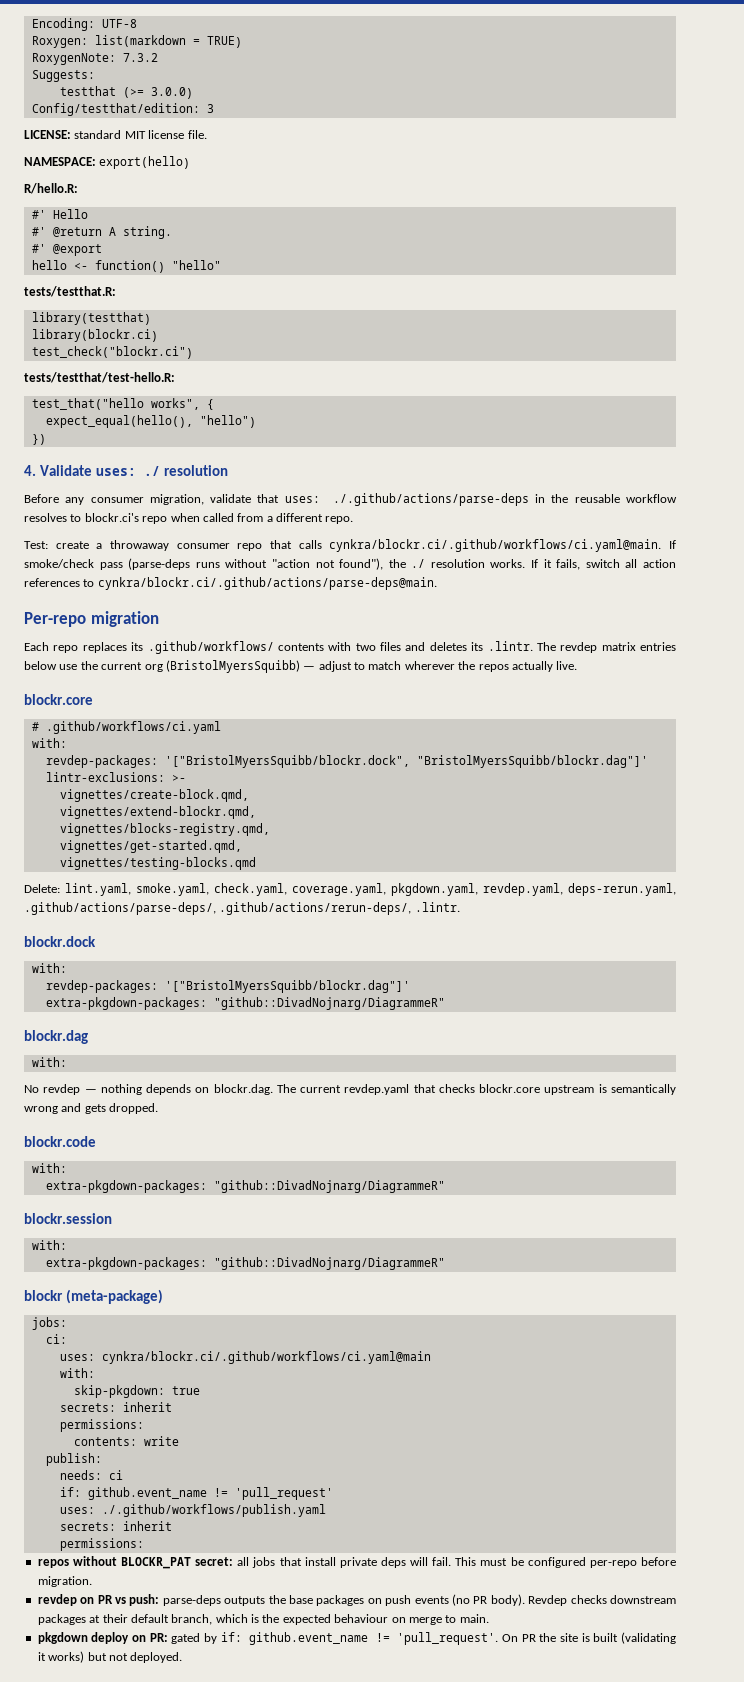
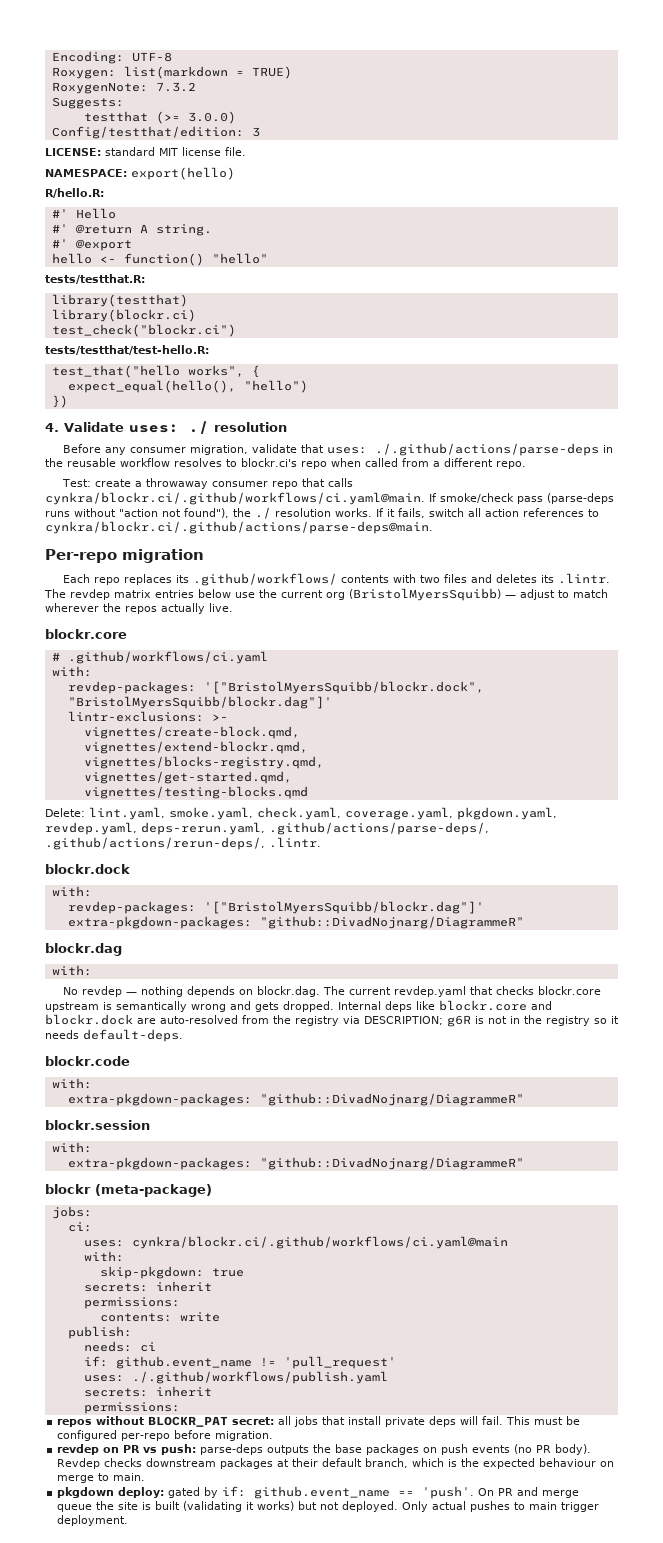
(159, 1108) none -> [338,1000,552,1012] [45,1014,619,1027] [45,1029,183,1042] Internal deps like blockr.core and blockr.dock are auto-resolved from the registry via DESCRIPTION; g6R is not in the registry so it needs default-deps.
[91,1632,168,1644] deploy on PR: -> [118,1487,165,1498] deploy:
[375,1632,536,1645] != 'pull_request'. On PR -> [398,1486,580,1499] [57,1504,93,1512] == 'push'. On PR and merge queue
(183, 1657) none -> [402,1501,600,1512] [57,1515,129,1526] Only actual pushes to main trigger deployment.

